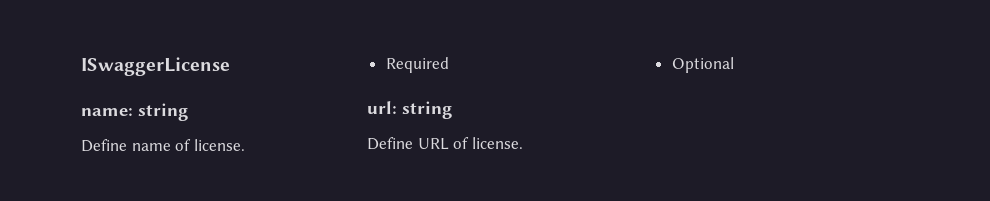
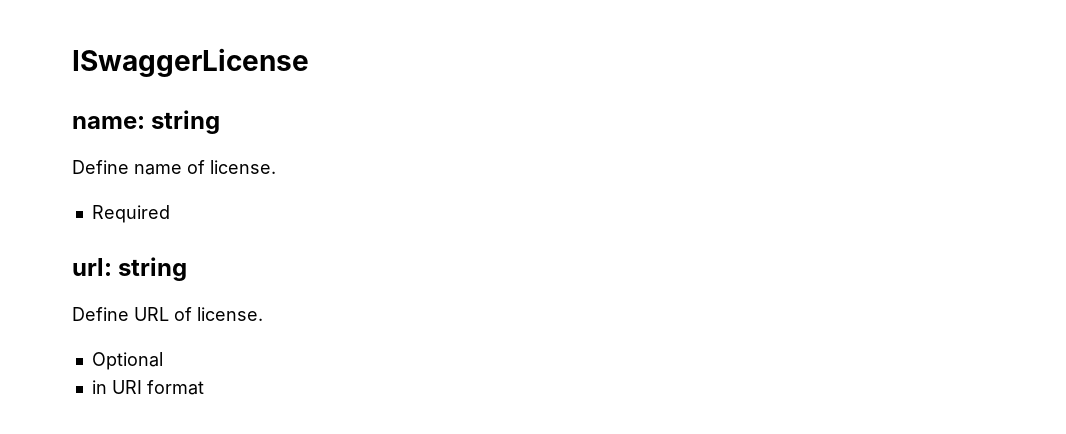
(734, 65) none -> [91,380,204,395] // in URI format

